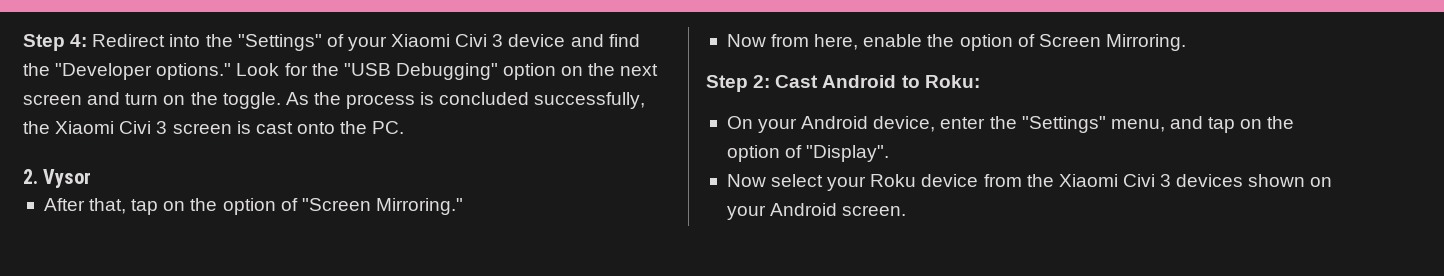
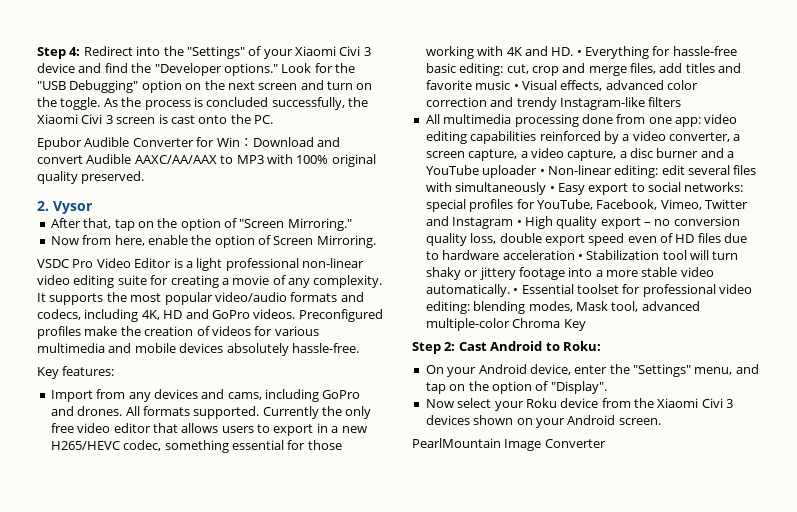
(405, 127) none -> [37,137,340,150] [37,154,376,167] [37,171,145,184] // Epubor Audible Converter for Win：Download and convert Audible AAXC/AA/AAX to MP3 with 100% original quality preserved.
(1186, 42) none -> [37,258,364,271] [37,275,383,288] [37,292,364,305] [37,309,383,322] [37,326,319,339] [37,343,359,356] [37,366,115,379] [50,389,361,402] [50,406,372,419] [50,423,367,436] [50,440,342,453] [425,46,737,59] [425,63,742,76] [425,80,698,91] [425,97,682,110] [425,114,738,127] [425,131,741,144] [425,148,735,161] [425,165,757,178] [425,182,744,195] [425,199,748,212] [425,216,740,229] [425,233,748,246] [425,250,739,260] [425,267,714,280] [425,284,752,297] [425,301,700,314] [425,318,586,331] // VSDC Pro Video Editor is a light professional non-linear video editing suite for creating a movie of any complexity. It supports the most popular video/audio formats and codecs, including 4K, HD and GoPro videos. Preconfigured profiles make the creation of videos for various multimedia and mobile devices absolutely hassle-free. // Key features: // Import from any devices and cams, including GoPro and drones. All formats supported. Сurrently the only free video editor that allows users to export in a new H265/HEVC codec, something essential for those working with 4K and HD. • Everything for hassle-free basic editing: cut, crop and merge files, add titles and favorite music • Visual effects, advanced color correction and trendy Instagram-like filters // All multimedia processing done from one app: video editing capabilities reinforced by a video converter, a screen capture, a video capture, a disc burner and a YouTube uploader • Non-linear editing: edit several files with simultaneously • Easy export to social networks: special profiles for YouTube, Facebook, Vimeo, Twitter and Instagram • High quality export – no conversion quality loss, double export speed even of HD files due to hardware acceleration • Stabilization tool will turn shaky or jittery footage into a more stable video automatically. • Essential toolset for professional video editing: blending modes, Mask tool, advanced multiple-color Chroma Key
(907, 210) none -> [412,438,606,451] // PearlMountain Image Converter

